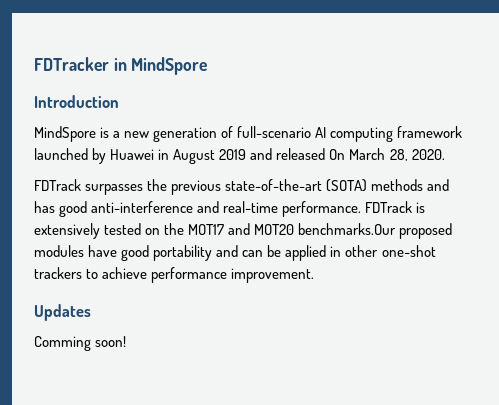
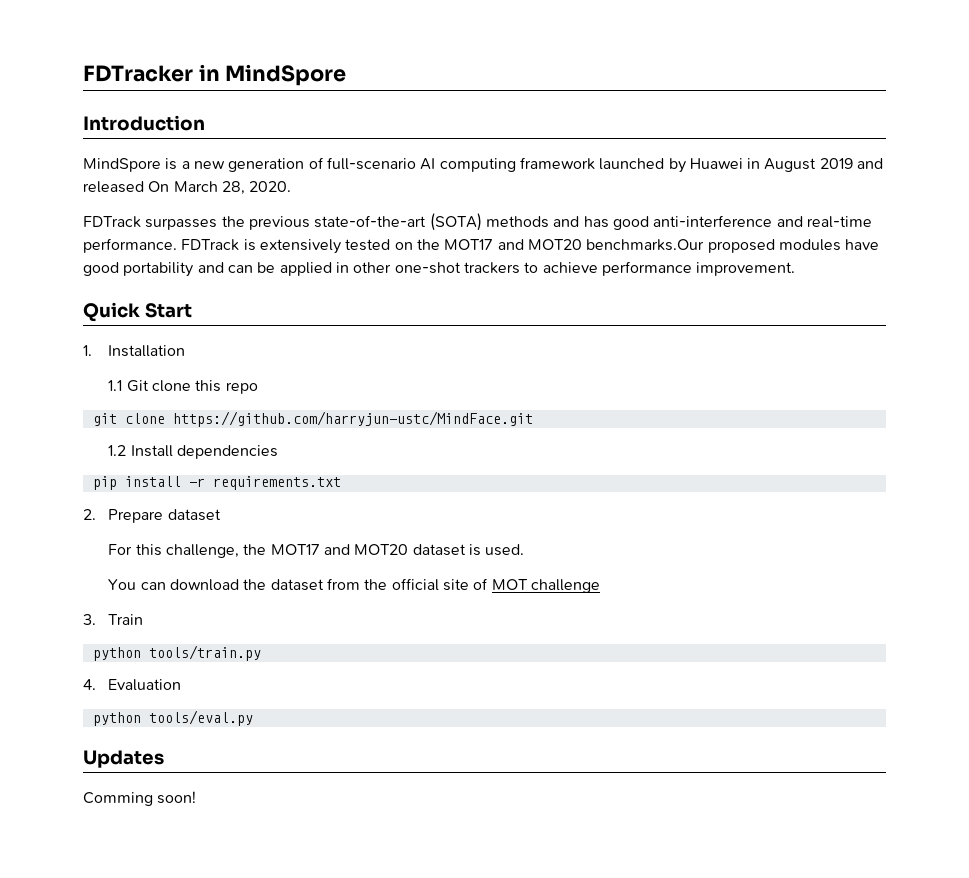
(315, 275) none -> [83,302,192,322] [83,345,186,357] [108,380,258,394] [92,411,533,427] [108,445,279,459] [92,476,341,490] [83,509,221,523] [108,544,525,558] [108,578,600,593] [83,614,144,625] [92,645,261,661] [83,679,182,691] [92,710,253,726] // Quick Start // 1. Installation // 1.1 Git clone this repo // git clone https://github.com/harryjun-ustc/MindFace.git // 1.2 Install dependencies // pip install -r requirements.txt // 2. Prepare dataset // For this challenge, the MOT17 and MOT20 dataset is used. // You can download the dataset from the official site of MOT challenge // 3. Train // python tools/train.py // 4. Evaluation // python tools/eval.py

